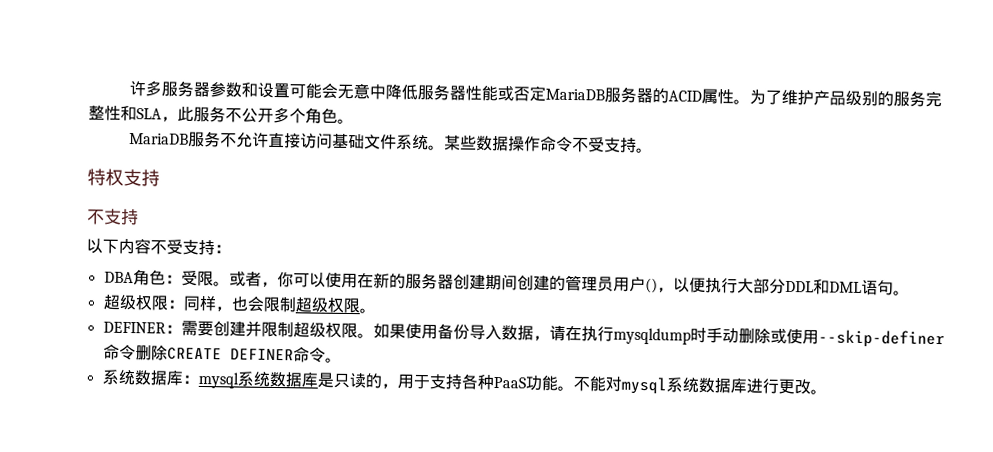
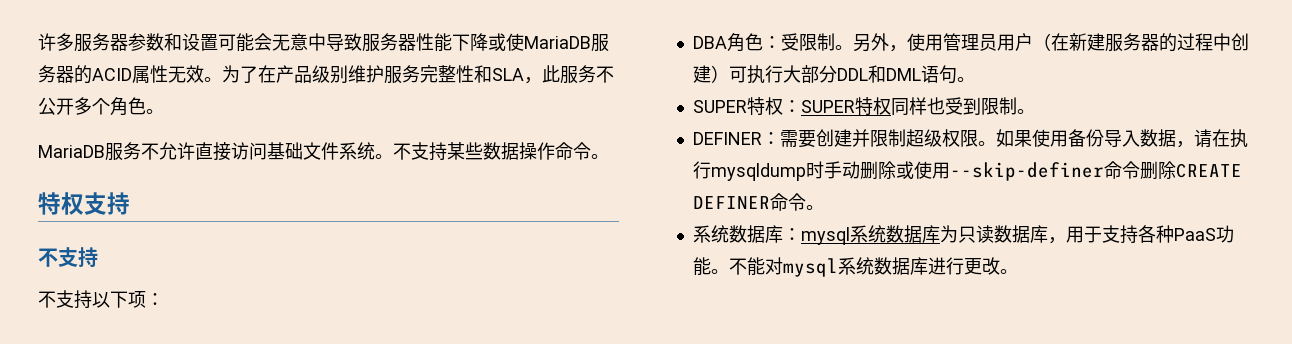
[385,84,419,100] 降低 -> [326,33,362,51] 导致
[497,85,547,102] 或否定 -> [452,33,524,51] 下降或使
[733,89,815,106] 。为了维护 -> [168,65,276,83] 无效。为了在
[877,91,895,107] 的 -> [348,65,384,83] 维护
(446, 148) none -> [393,142,447,161] 不支持
[572,137,638,153] 不受支持 -> (591, 151) none
[86,238,215,256] 以下内容不受支持 -> [38,290,146,309] 不支持以下项
[212,271,706,294] 。或者，你可以使用在新的服务器创建期间创建的管理员用户()，以便 -> [816,33,1249,52] [692,65,747,83] 制。另外，使用管理员用户（在新建服务器的过程中创建）可
[102,294,361,314] 超级权限：同样，也会限制超级权限 -> [692,97,1017,116] SUPER特权：SUPER特权同样也受到限制
[316,372,382,389] 是只读的 -> [939,225,1048,243] 为只读数据库

